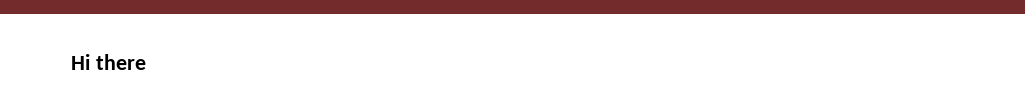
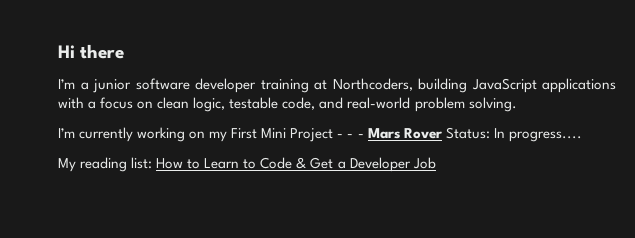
(146, 62) none -> [58,78,616,93] [58,97,517,112] [58,127,582,142] [58,157,436,172] // I’m a junior software developer training at Northcoders, building JavaScript applications with a focus on clean logic, testable code, and real-world problem solving. // I’m currently working on my First Mini Project - - - Mars Rover Status: In progress.... // My reading list: How to Learn to Code & Get a Developer Job

